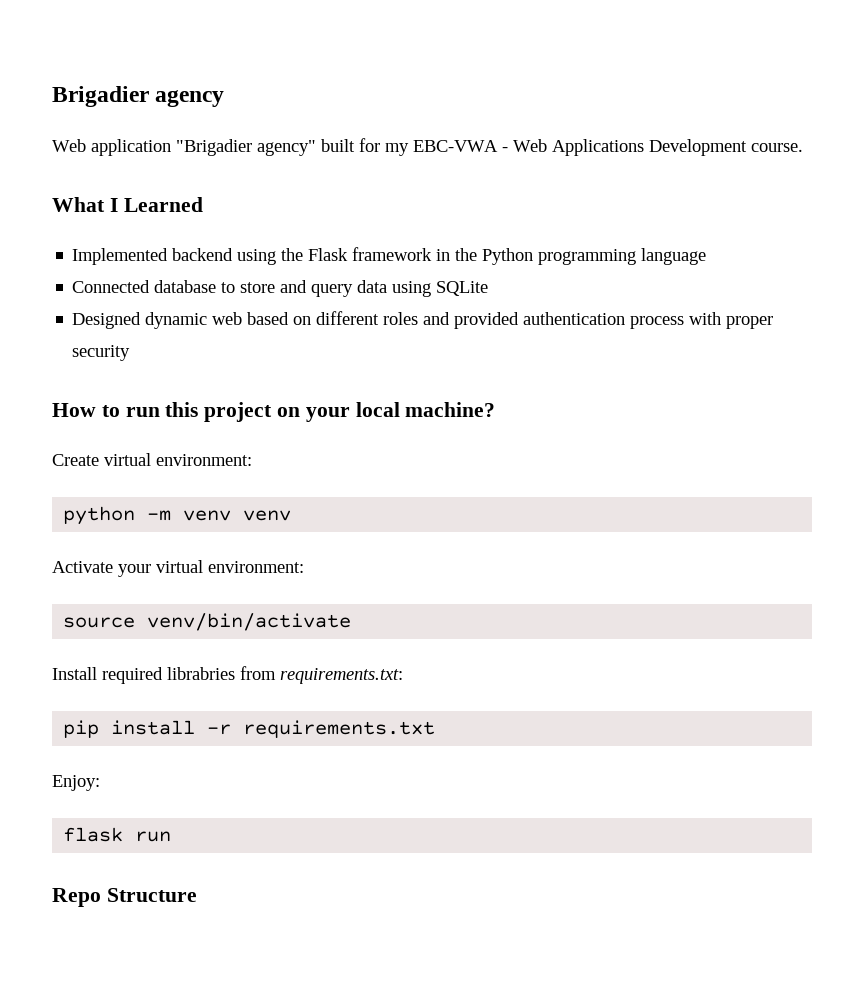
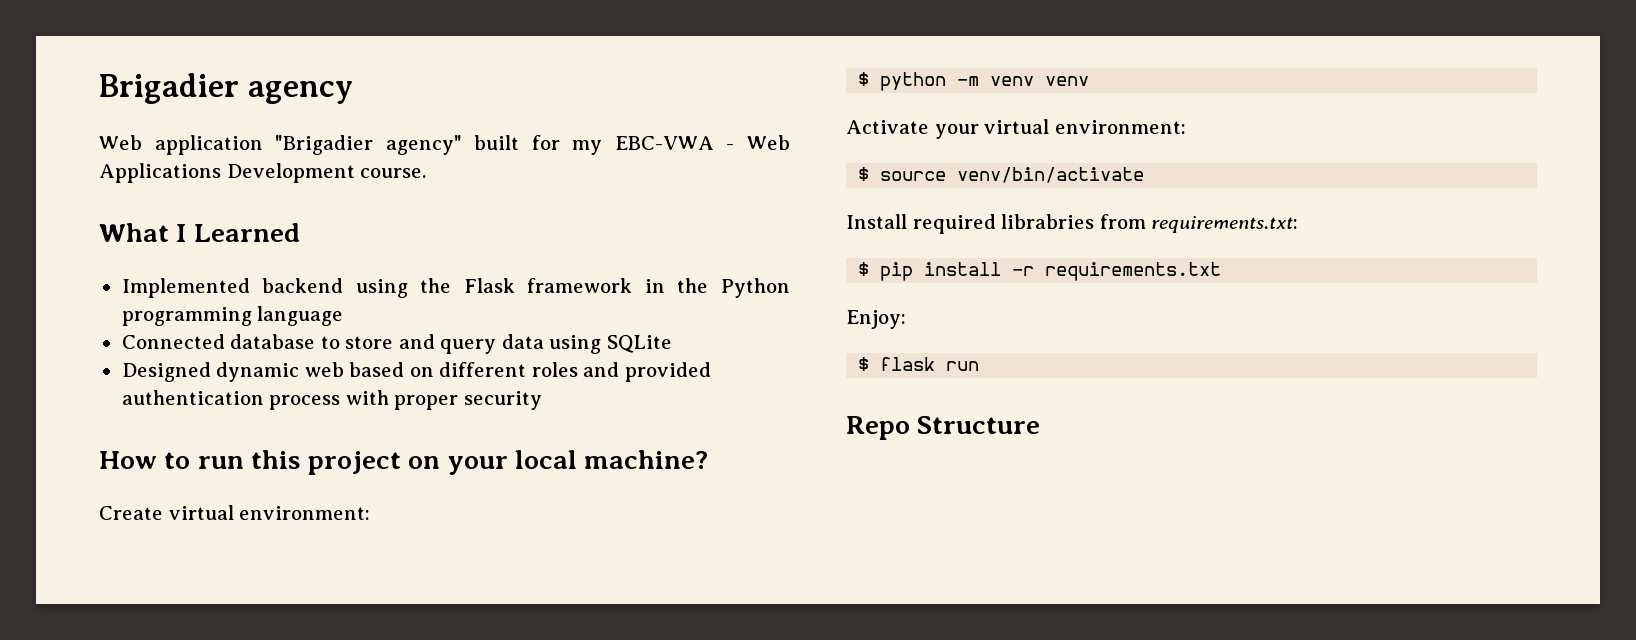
(252, 460) none -> [858,72,870,86] $
(304, 567) none -> [858,167,870,181] $
(403, 676) none -> [858,262,870,276] $
(100, 783) none -> [858,357,870,371] $

